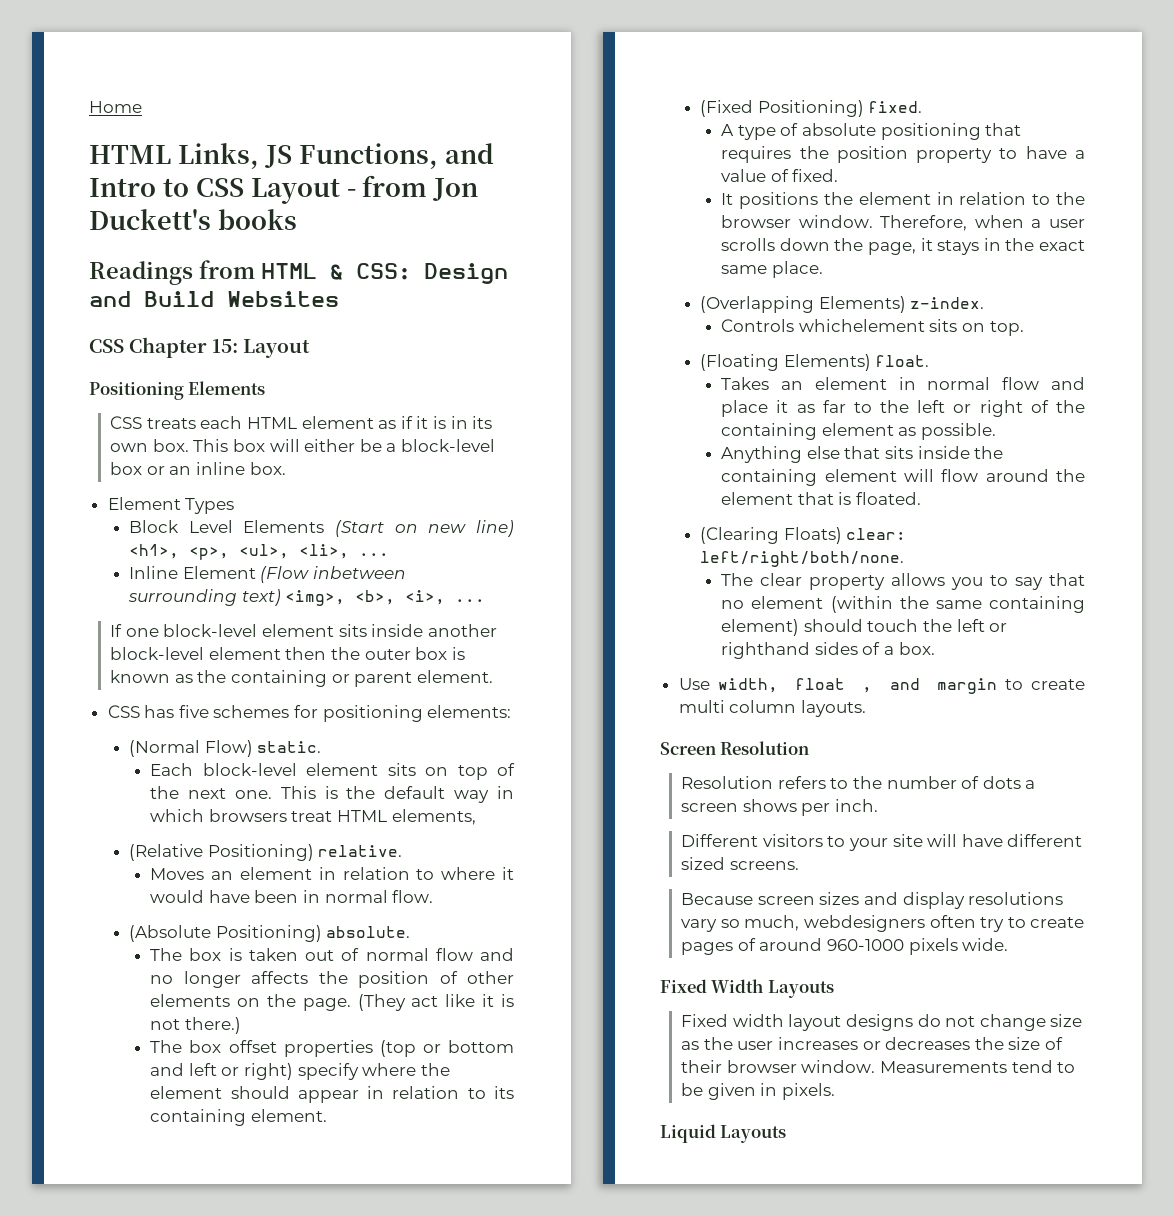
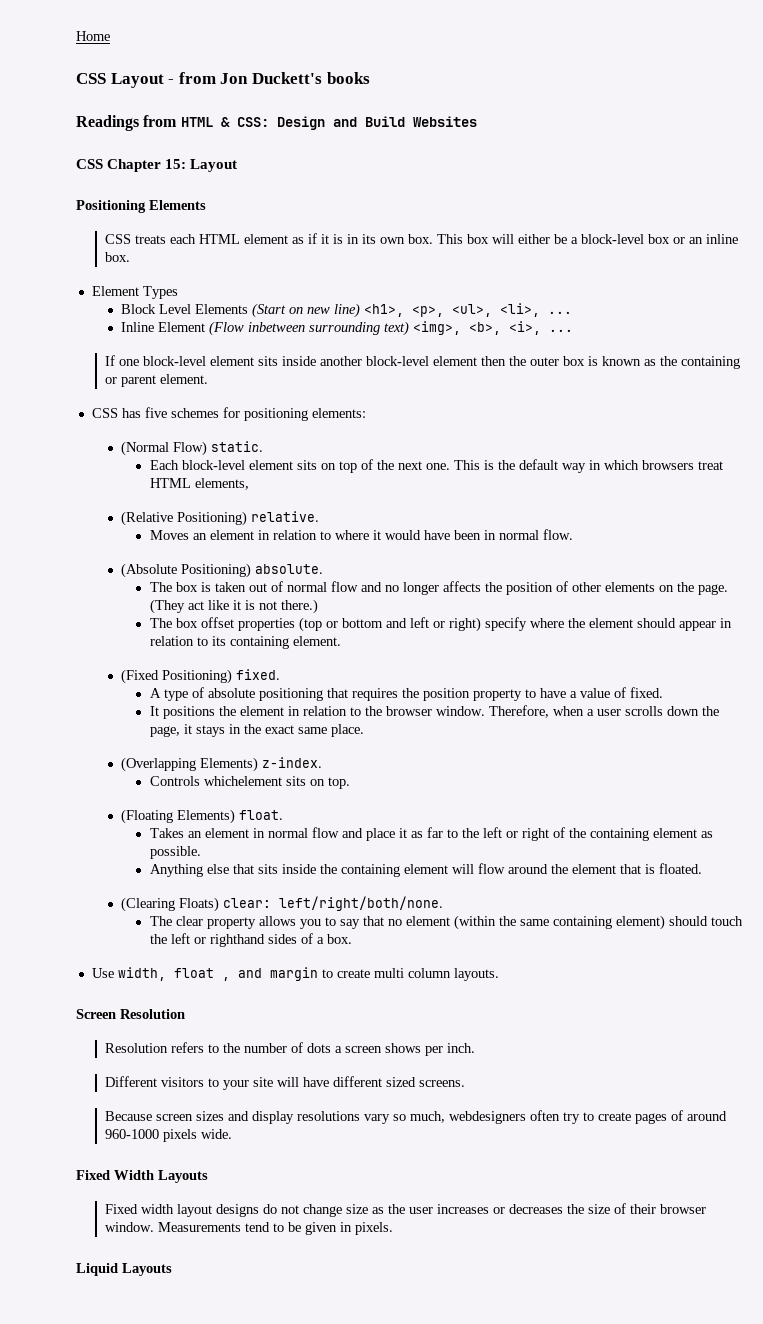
[89,143,494,169] [89,178,189,197] HTML Links, JS Functions, and Intro to -> (110, 36) none

